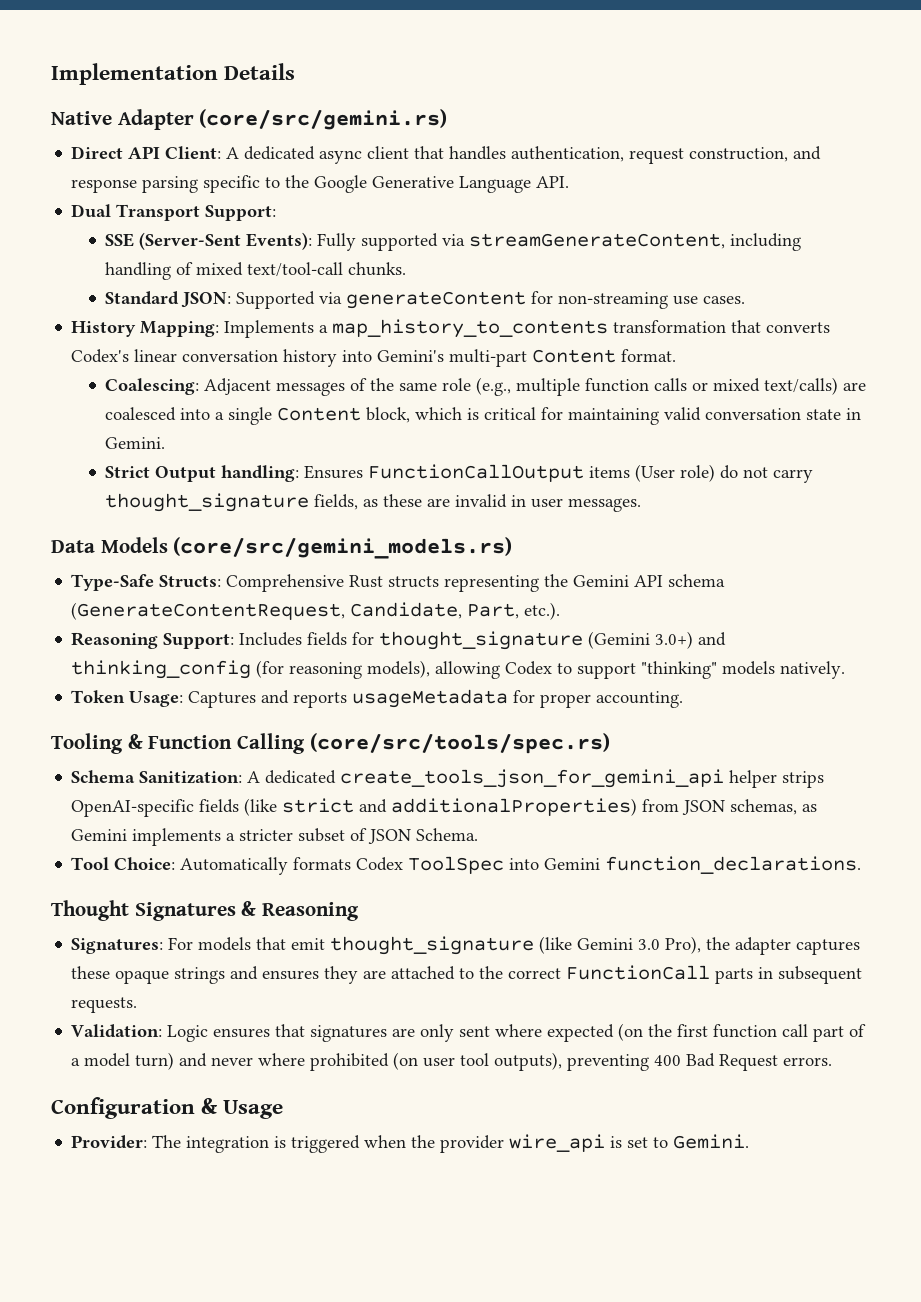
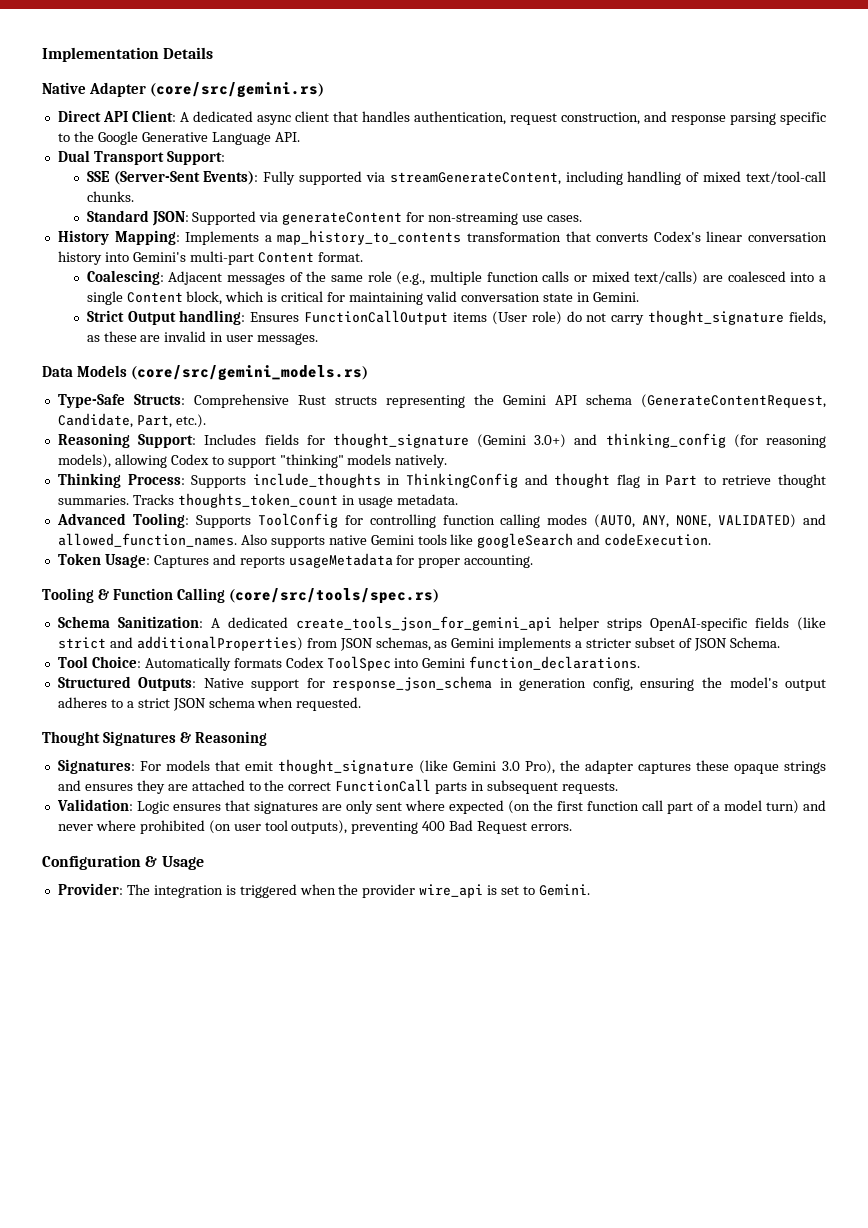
(846, 670) none -> [57,473,826,488] [57,493,458,508] [56,513,827,528] [57,533,712,548] // Thinking Process: Supports include_thoughts in ThinkingConfig and thought flag in Part to retrieve thought summaries. Tracks thoughts_token_count in usage metadata. // Advanced Tooling: Supports ToolConfig for controlling function calling modes (AUTO, ANY, NONE, VALIDATED) and allowed_function_names. Also supports native Gemini tools like googleSearch and codeExecution.
(862, 865) none -> [57,676,826,691] [57,697,362,711] // Structured Outputs: Native support for response_json_schema in generation config, ensuring the model's output adheres to a strict JSON schema when requested.

